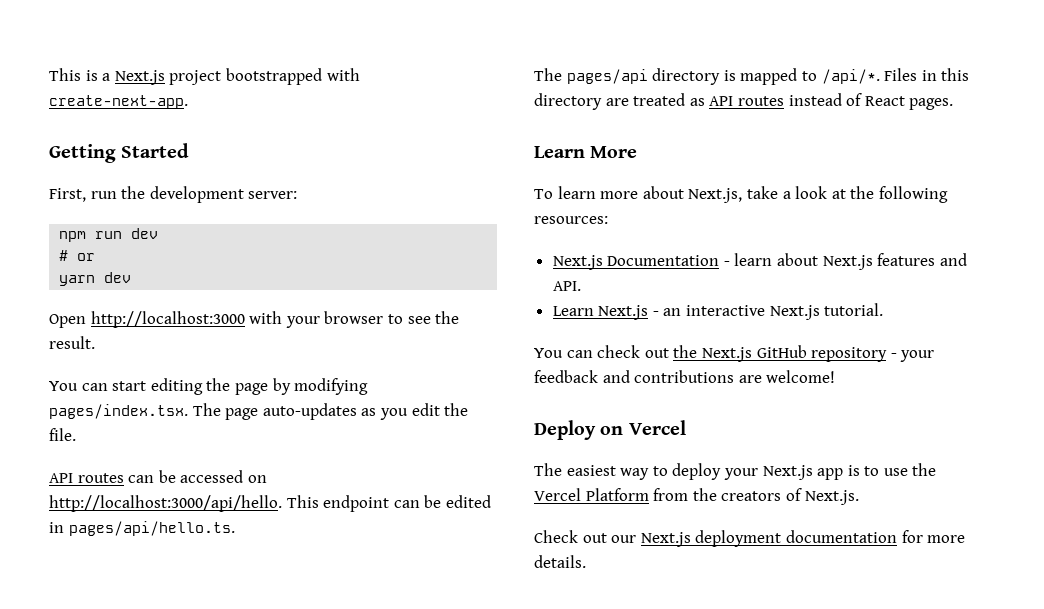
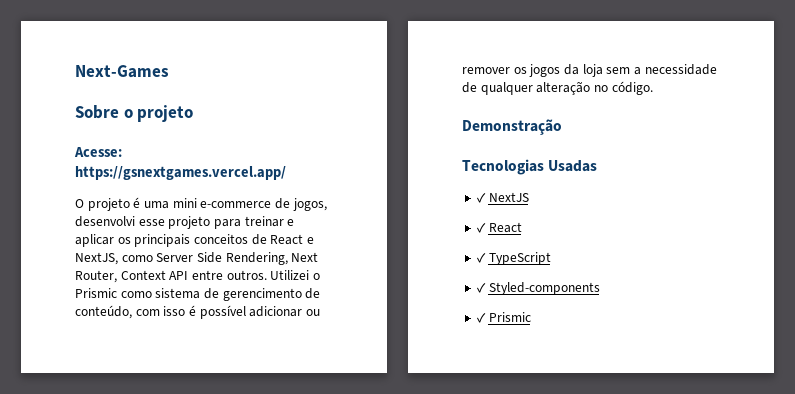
[49,68,360,85] [49,95,188,109] [49,143,190,163] [49,186,298,203] [59,228,159,242] [59,250,96,261] [59,272,132,286] [49,311,460,328] [49,336,95,349] [49,378,369,395] [49,403,469,420] [49,428,76,441] [49,470,267,483] [49,495,491,512] [49,521,235,536] [534,68,970,85] [534,93,954,110] [534,146,638,158] [534,186,948,203] [534,216,608,224] [552,253,967,270] [552,281,581,291] [552,303,884,320] [534,345,935,362] [534,370,836,383] [534,420,686,440] [534,463,937,480] [534,488,859,505] [534,530,966,547] [534,555,586,568] This is a Next.js project bootstrapped with create-next-app. // Getting Started // First, run the development server: // npm run dev // # or // yarn dev // Open http://localhost:3000 with your browser to see the result. // You can start editing the page by modifying pages/index.tsx. The page auto-updates as you edit the file. // API routes can be accessed on http://localhost:3000/api/hello. This endpoint can be edited in pages/api/hello.ts. // The pages/api directory is mapped to /api/*. Files in this directory are treated as API routes instead of React pages. // Learn More // To learn more about Next.js, take a look at the following resources: // Next.js Documentation - learn about Next.js features and API. // Learn Next.js - an interactive Next.js tutorial. // You can check out the Next.js GitHub repository - your feedback and contributions are welcome! // Deploy on Vercel // The easiest way to deploy your Next.js app is to use the Vercel Platform from the creators of Next.js. // Check out our Next.js deployment documentation for more details. -> [75,65,169,78] [75,105,194,122] [74,147,122,157] [75,166,286,180] [75,197,327,211] [75,216,295,229] [75,234,314,247] [75,252,319,265] [75,270,320,283] [75,288,321,301] [75,305,320,319] [462,64,717,77] [462,81,653,95] [462,119,562,135] [462,159,598,175] [476,192,529,203] [476,222,522,233] [476,252,551,265] [476,282,600,295] [476,312,531,323] Next-Games // Sobre o projeto // Acesse: https://gsnextgames.vercel.app/ // O projeto é uma mini e-commerce de jogos, desenvolvi esse projeto para treinar e aplicar os principais conceitos de React e NextJS, como Server Side Rendering, Next Router, Context API entre outros. Utilizei o Prismic como sistema de gerencimento de conteúdo, com isso é possível adicionar ou remover os jogos da loja sem a necessidade de qualquer alteração no código. // Demonstração // Tecnologias Usadas // ✓ NextJS // ✓ React // ✓ TypeScript // ✓ Styled-components // ✓ Prismic

